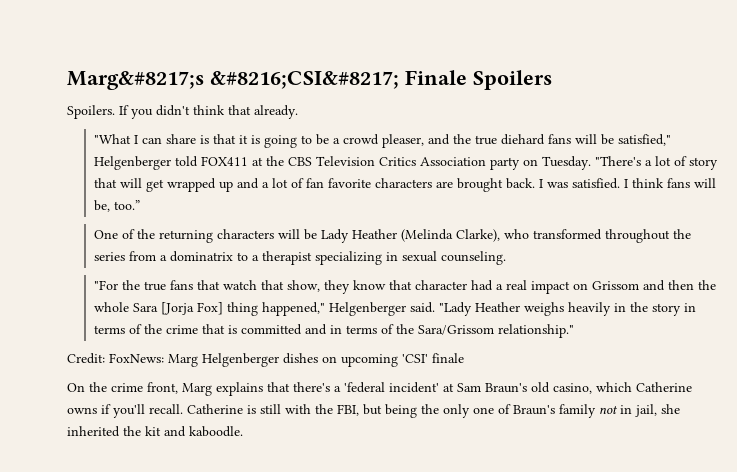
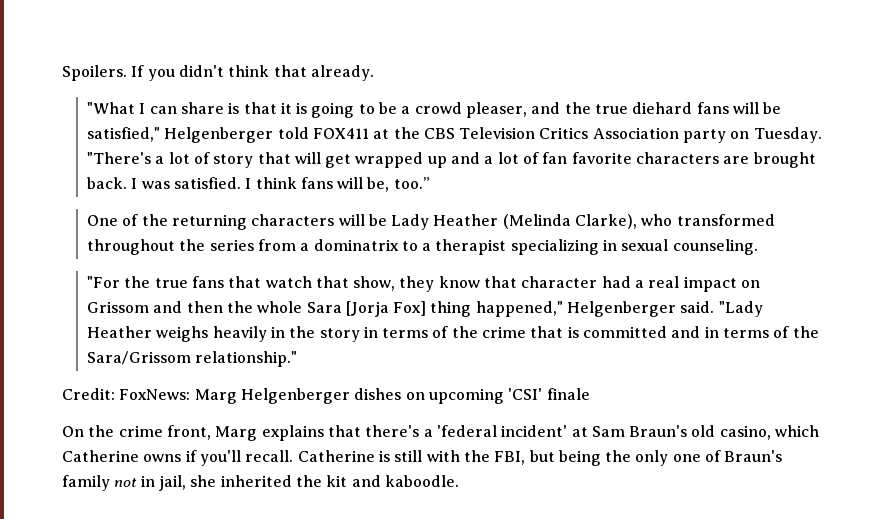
[67,70,552,90] Marg&#8217;s &#8216;CSI&#8217; Finale Spoilers // -> (62, 73) none

